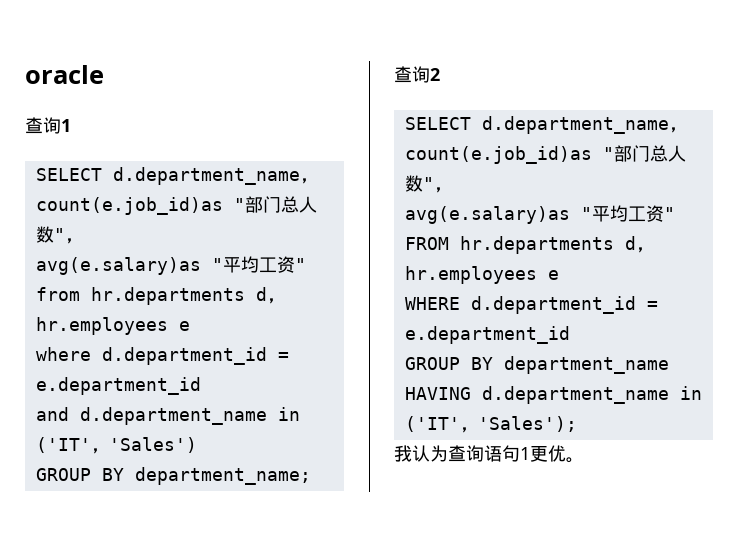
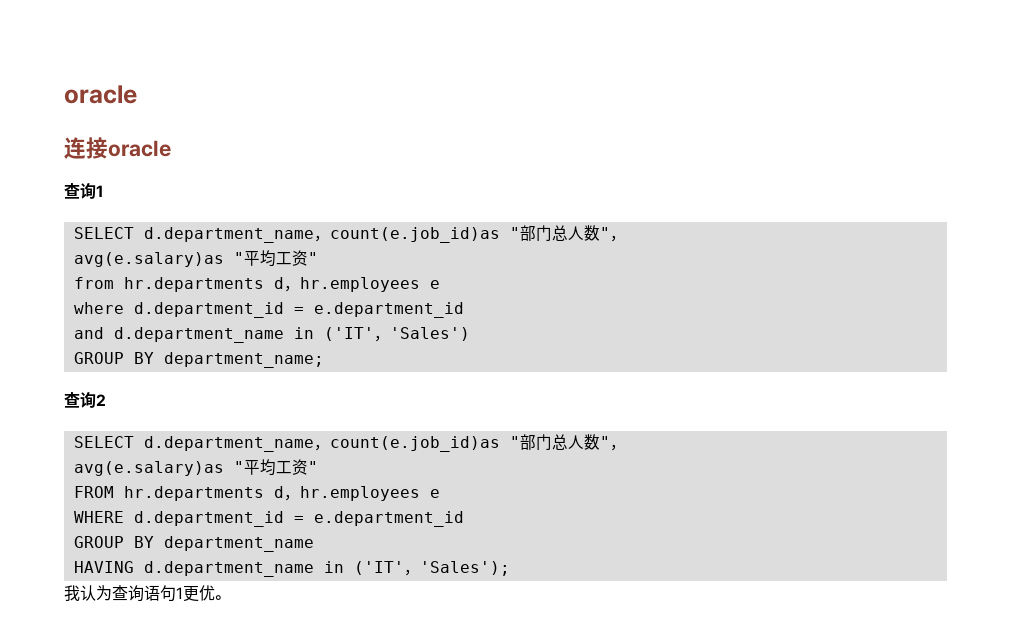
[25,65,104,84] oracle -> [64,85,137,104] [64,137,171,159] oracle // 连接oracle

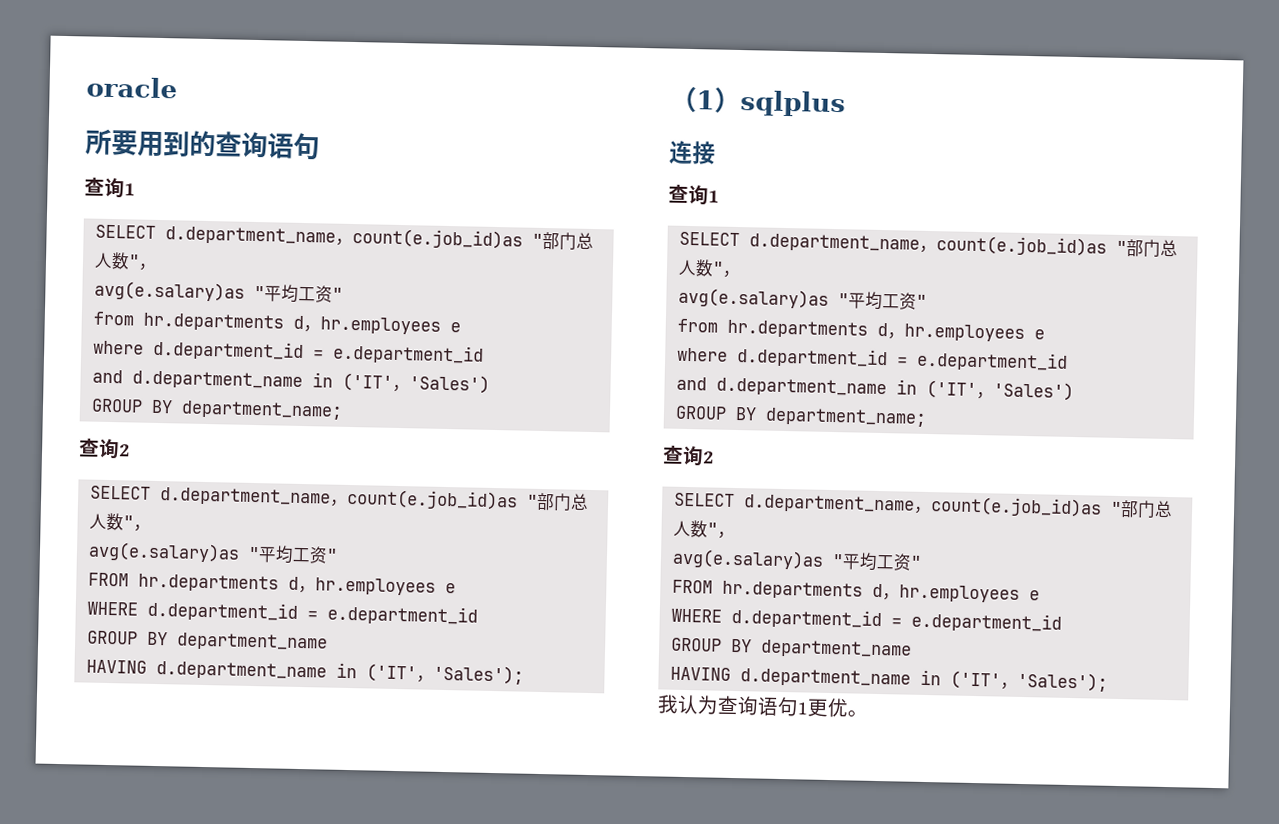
[64,85,137,104] oracle -> [86,76,178,99] [85,128,320,161] [84,177,135,199] [94,224,594,251] [93,251,156,271] [93,280,343,303] [92,311,461,335] [92,339,484,365] [91,369,490,394] [90,398,343,420] [78,438,130,460] [89,485,589,511] [88,512,151,532] [87,541,338,564] [87,572,456,596] [86,600,478,626] [86,630,328,652] [85,659,524,685] [670,86,846,118] oracle // 所要用到的查询语句 // 查询1 // SELECT d.department_name，count(e.job_id)as "部门总人数"， // avg(e.salary)as "平均工资" // from hr.departments d，hr.employees e // where d.department_id = e.department_id // and d.department_name in ('IT'，'Sales') // GROUP BY department_name; // 查询2 // SELECT d.department_name，count(e.job_id)as "部门总人数"， // avg(e.salary)as "平均工资" // FROM hr.departments d，hr.employees e // WHERE d.department_id = e.department_id // GROUP BY department_name // HAVING d.department_name in ('IT'，'Sales'); // （1）sqlplus
[108,140,171,157] oracle -> (716, 153) none

